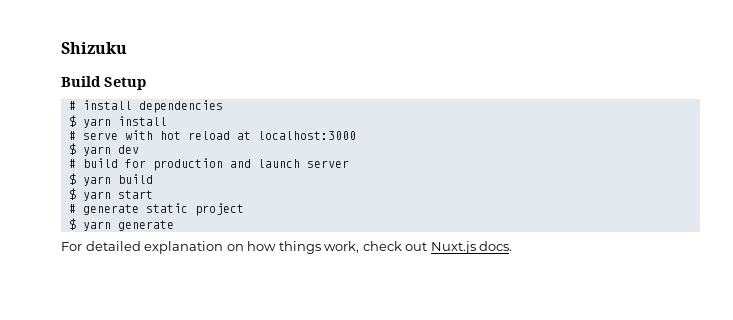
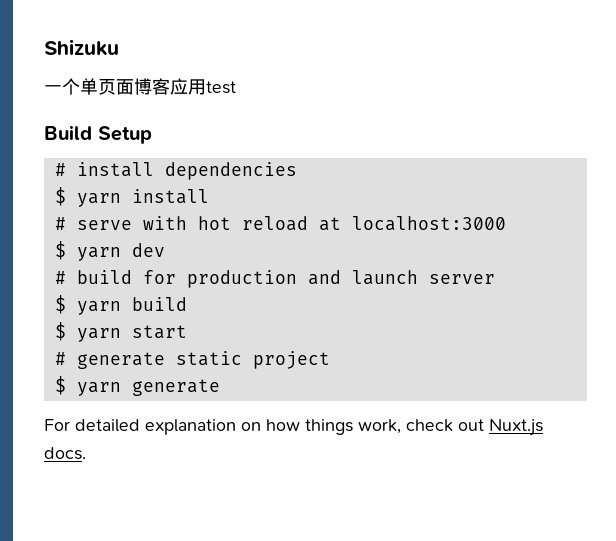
(127, 48) none -> [44,78,236,95] // 一个单页面博客应用test

